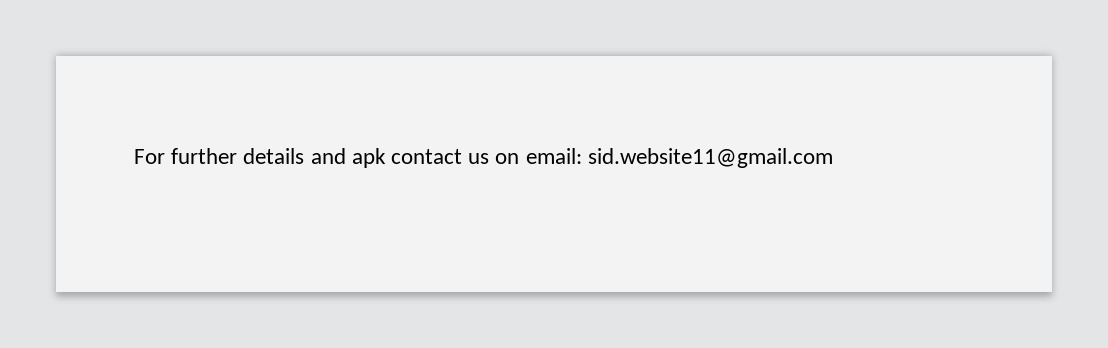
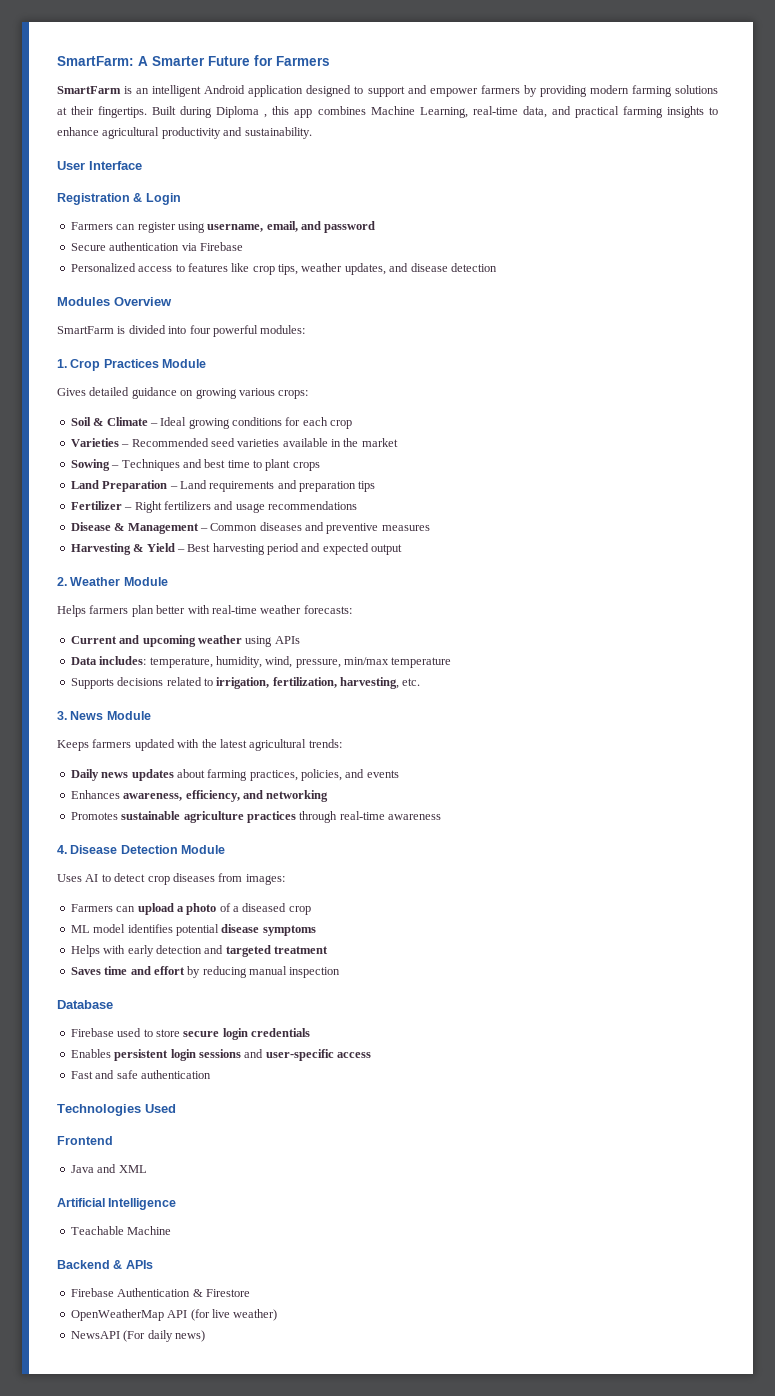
[134,148,833,168] For further details and apk contact us on email: sid.website11@gmail.com -> [57,55,330,66] [57,85,718,97] [57,106,718,118] [57,127,312,139] [57,161,142,170] [57,193,181,205] [70,221,376,233] [70,242,243,251] [70,263,497,275] [57,297,172,306] [57,325,306,337] [57,359,207,371] [57,387,309,399] [70,417,353,429] [70,438,398,447] [70,459,320,471] [70,480,376,492] [70,501,357,513] [70,522,430,534] [70,543,403,555] [57,577,168,586] [57,605,352,617] [70,635,300,647] [70,656,452,668] [70,677,421,689] [57,711,151,720] [57,739,342,751] [70,769,399,781] [70,790,329,802] [70,811,441,823] [57,845,226,854] [57,873,285,885] [70,903,311,915] [70,924,316,936] [70,945,328,957] [70,966,341,978] [57,1000,113,1009] [70,1028,310,1040] [70,1049,371,1061] [70,1070,211,1079] [57,1104,176,1116] [57,1136,113,1145] [70,1164,147,1173] [57,1198,177,1210] [70,1226,172,1235] [57,1260,153,1269] [70,1288,250,1297] [70,1309,278,1321] [70,1330,205,1342] SmartFarm: A Smarter Future for Farmers // SmartFarm is an intelligent Android application designed to support and empower farmers by providing modern farming solutions at their fingertips. Built during Diploma , this app combines Machine Learning, real-time data, and practical farming insights to enhance agricultural productivity and sustainability. // User Interface // Registration & Login // Farmers can register using username, email, and password // Secure authentication via Firebase // Personalized access to features like crop tips, weather updates, and disease detection // Modules Overview // SmartFarm is divided into four powerful modules: // 1. Crop Practices Module // Gives detailed guidance on growing various crops: // Soil & Climate – Ideal growing conditions for each crop // Varieties – Recommended seed varieties available in the market // Sowing – Techniques and best time to plant crops // Land Preparation – Land requirements and preparation tips // Fertilizer – Right fertilizers and usage recommendations // Disease & Management – Common diseases and preventive measures // Harvesting & Yield – Best harvesting period and expected output // 2. Weather Module // Helps farmers plan better with real-time weather forecasts: // Current and upcoming weather using APIs // Data includes: temperature, humidity, wind, pressure, min/max temperature // Supports decisions related to irrigation, fertilization, harvesting, etc. // 3. News Module // Keeps farmers updated with the latest agricultural trends: // Daily news updates about farming practices, policies, and events // Enhances awareness, efficiency, and networking // Promotes sustainable agriculture practices through real-time awareness // 4. Disease Detection Module // Uses AI to detect crop diseases from images: // Farmers can upload a photo of a diseased crop // ML model identifies potential disease symptoms // Helps with early detection and targeted treatment // Saves time and effort by reducing manual inspection // Database // Firebase used to store secure login credentials // Enables persistent login sessions and user-specific access // Fast and safe authentication // Technologies Used // Frontend // Java and XML // Artificial Intelligence // Teachable Machine // Backend & APIs // Firebase Authentication & Firestore // OpenWeatherMap API (for live weather) // NewsAPI (For daily news)

